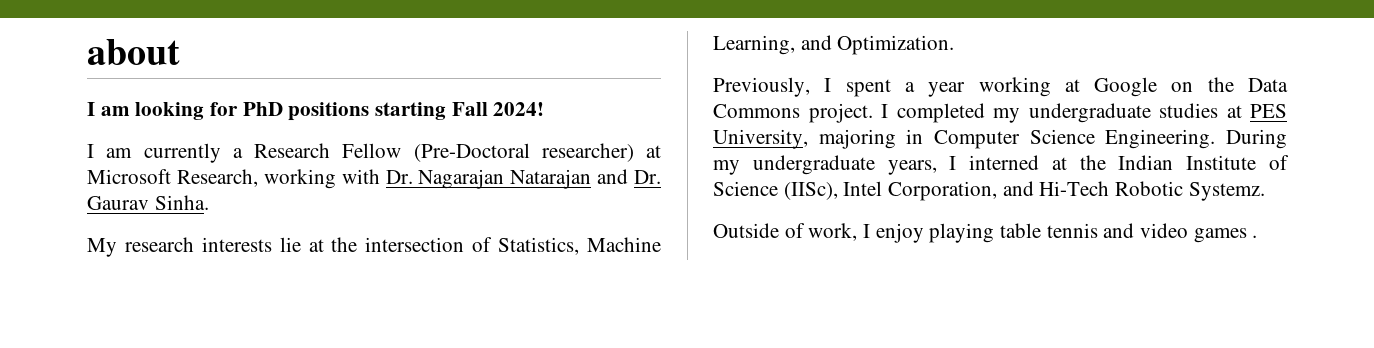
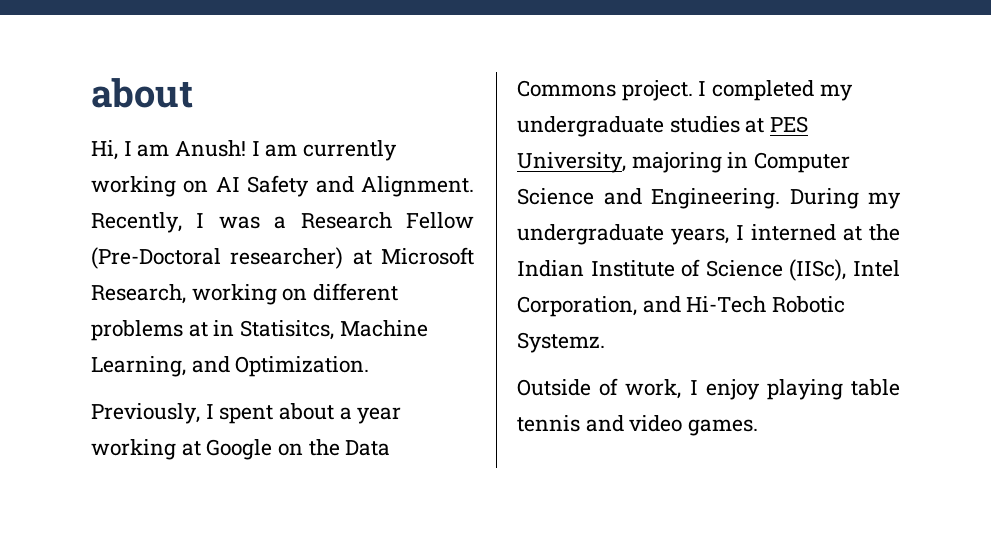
[87,102,545,121] [87,143,221,163] I am looking for PhD positions starting Fall 2024! // I am currently -> [91,140,398,161] [91,175,474,197] [91,212,260,233] Hi, I am Anush! I am currently working on AI Safety and Alignment. Recently, I was
[341,169,661,189] [87,195,209,210] [87,237,580,257] with Dr. Nagarajan Natarajan and Dr. Gaurav Sinha. // My research interests lie at the intersection of Statistics, -> [282,283,399,301] [91,320,335,341] on different problems at in Statisitcs,
(891, 88) none -> [279,403,335,420] about
(1095, 136) none -> [603,188,642,205] and
[1193,228,1258,243] games . -> [688,419,759,436] games.

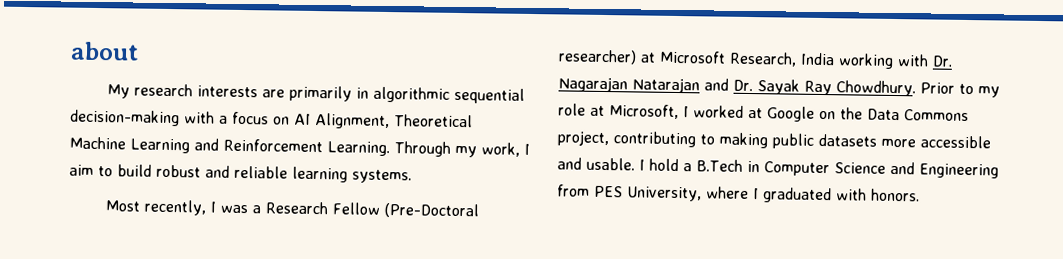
[91,140,398,161] [91,175,474,197] [91,212,182,233] Hi, I am Anush! I am currently working on AI Safety and Alignment. Recently, -> [107,83,526,104] [70,109,473,130] [69,136,530,158] [69,164,412,184] [105,199,207,216] My research interests are primarily in algorithmic sequential decision-making with a focus on AI Alignment, Theoretical Machine Learning and Reinforcement Learning. Through my work, I aim to build robust and reliable learning systems. // Most recently,
[191,283,399,305] [91,320,428,341] [91,356,370,377] [91,403,402,424] [91,439,176,460] working on different problems at in Statisitcs, Machine Learning, and Optimization. // Previously, I spent about a year working -> [800,52,953,69] [558,76,1000,98] [558,103,744,120] India working with Dr. Nagarajan Natarajan and Dr. Sayak Ray Chowdhury. Prior to my role at Microsoft, I worked
[621,80,853,101] [517,116,809,137] [517,152,851,173] [517,188,901,209] [517,224,900,245] [517,259,900,281] [517,296,846,317] [517,332,605,353] [517,378,900,400] [517,415,759,436] project. I completed my undergraduate studies at PES University, majoring in Computer Science and Engineering. During my undergraduate years, I interned at the Indian Institute of Science (IISc), Intel Corporation, and Hi-Tech Robotic Systemz. // Outside of work, I enjoy playing table tennis and video games. -> [557,130,991,149] [557,157,999,179] [557,184,920,204] project, contributing to making public datasets more accessible and usable. I hold a B.Tech in Computer Science and Engineering from PES University, where I graduated with honors.

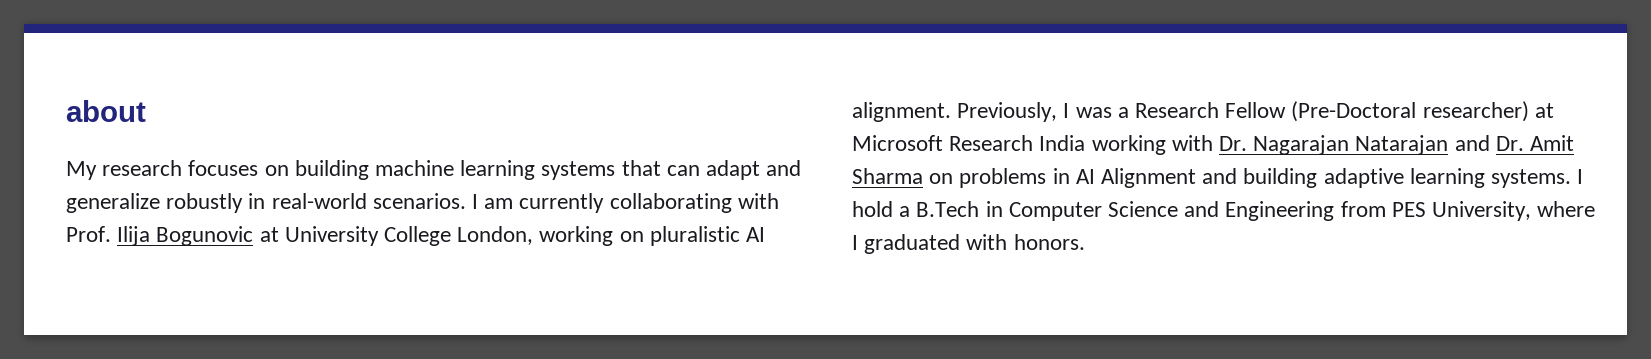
[197,85,526,104] [70,109,473,130] [69,136,530,158] [69,164,412,184] [105,199,207,216] interests are primarily in algorithmic sequential decision-making with a focus on AI Alignment, Theoretical Machine Learning and Reinforcement Learning. Through my work, I aim to build robust and reliable learning systems. // Most recently, -> [188,160,802,180] [66,193,779,213] [66,226,766,246] [852,102,1058,122] focuses on building machine learning systems that can adapt and generalize robustly in real-world scenarios. I am currently collaborating with Prof. Ilija Bogunovic at University College London, working on pluralistic AI alignment. Previously,
[729,51,797,67] Research, -> [949,135,1034,151] Research
[757,79,1000,98] [558,103,969,122] [557,130,991,149] [557,157,635,171] Sayak Ray Chowdhury. Prior to my role at Microsoft, I worked at Google on the Data Commons project, contributing to making public datasets more accessible and usable. -> [1530,135,1575,151] [852,168,1572,188] Amit Sharma on problems in AI Alignment and building adaptive learning systems.

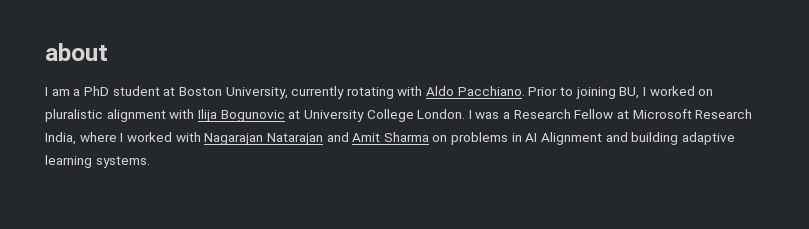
[66,160,802,180] [66,193,779,213] [66,226,111,242] My research focuses on building machine learning systems that can adapt and generalize robustly in real-world scenarios. I am currently collaborating with Prof. -> [45,86,714,99] [45,109,195,122] I am a PhD student at Boston University, currently rotating with Aldo Pacchiano. Prior to joining BU, I worked on pluralistic alignment with
[457,226,766,246] [852,102,1058,122] London, working on pluralistic AI alignment. Previously, -> [417,109,466,119] London.
[1291,101,1529,122] (Pre-Doctoral researcher) -> (614, 114) none
[1039,135,1248,155] India working with Dr. -> [45,132,201,145] India, where I worked with
[1495,136,1524,151] Dr. -> (349, 137) none
[1577,169,1584,184] [852,201,1596,221] [852,234,1085,254] I hold a B.Tech in Computer Science and Engineering from PES University, where I graduated with honors. -> (150, 162) none

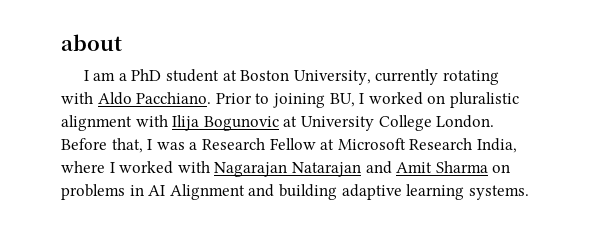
(466, 114) none -> [61,138,143,153] Before that,

